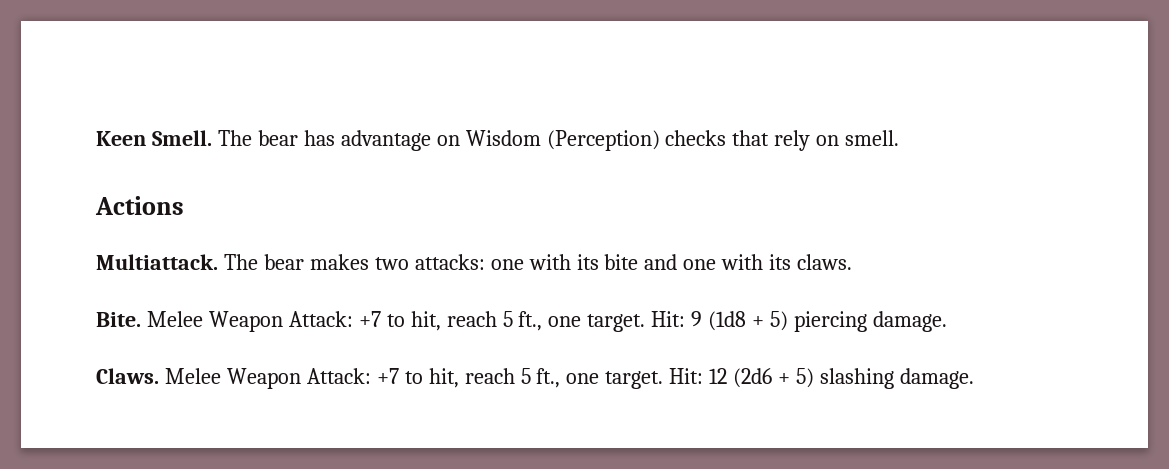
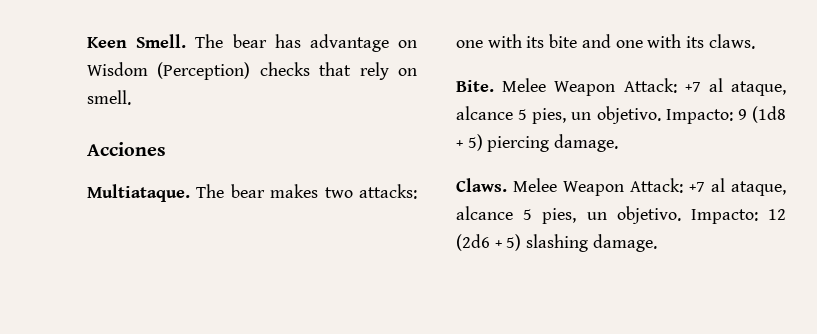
[95,196,184,215] [96,254,218,270] Actions // Multiattack. -> [87,142,166,156] [87,184,190,202] Acciones // Multiataque.
[386,311,686,332] to hit, reach 5 ft., one target. Hit: -> [708,78,786,96] [456,106,733,124] al ataque, alcance 5 pies, un objetivo. Impacto:
[404,368,704,389] to hit, reach 5 ft., one target. Hit: -> [711,178,786,196] [456,206,758,224] al ataque, alcance 5 pies, un objetivo. Impacto:

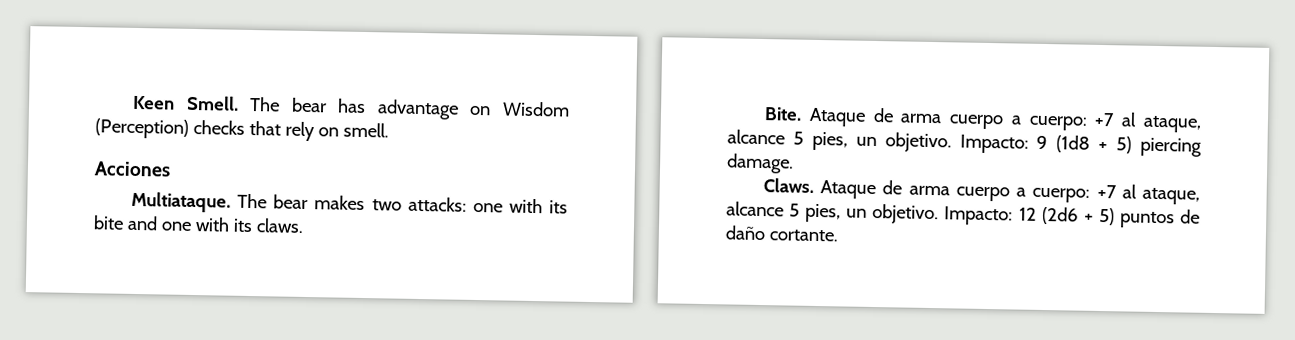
[502,78,677,96] Melee Weapon Attack: -> [808,107,1088,131] Ataque de arma cuerpo a cuerpo:
[513,178,683,196] Melee Weapon Attack: -> [820,180,1091,203] Ataque de arma cuerpo a cuerpo:
[526,234,657,252] slashing damage. -> [1119,209,1200,229] [725,225,838,242] puntos de daño cortante.

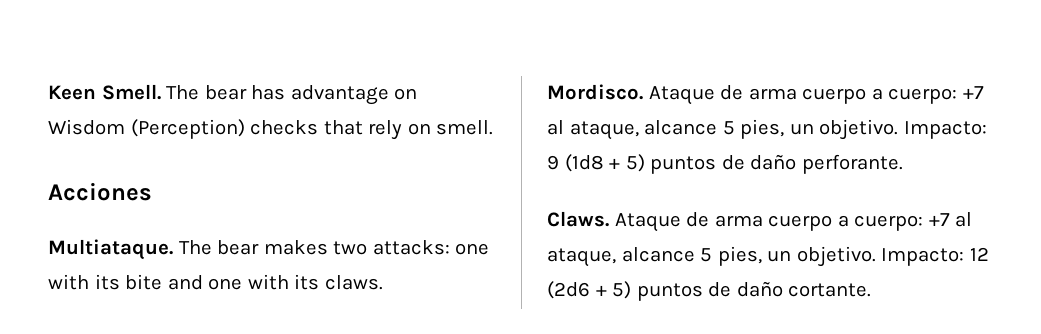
[763,107,802,121] Bite. -> [547,84,643,100] Mordisco.
[1140,137,1202,157] [726,153,794,174] piercing damage. -> [650,154,903,174] puntos de daño perforante.

